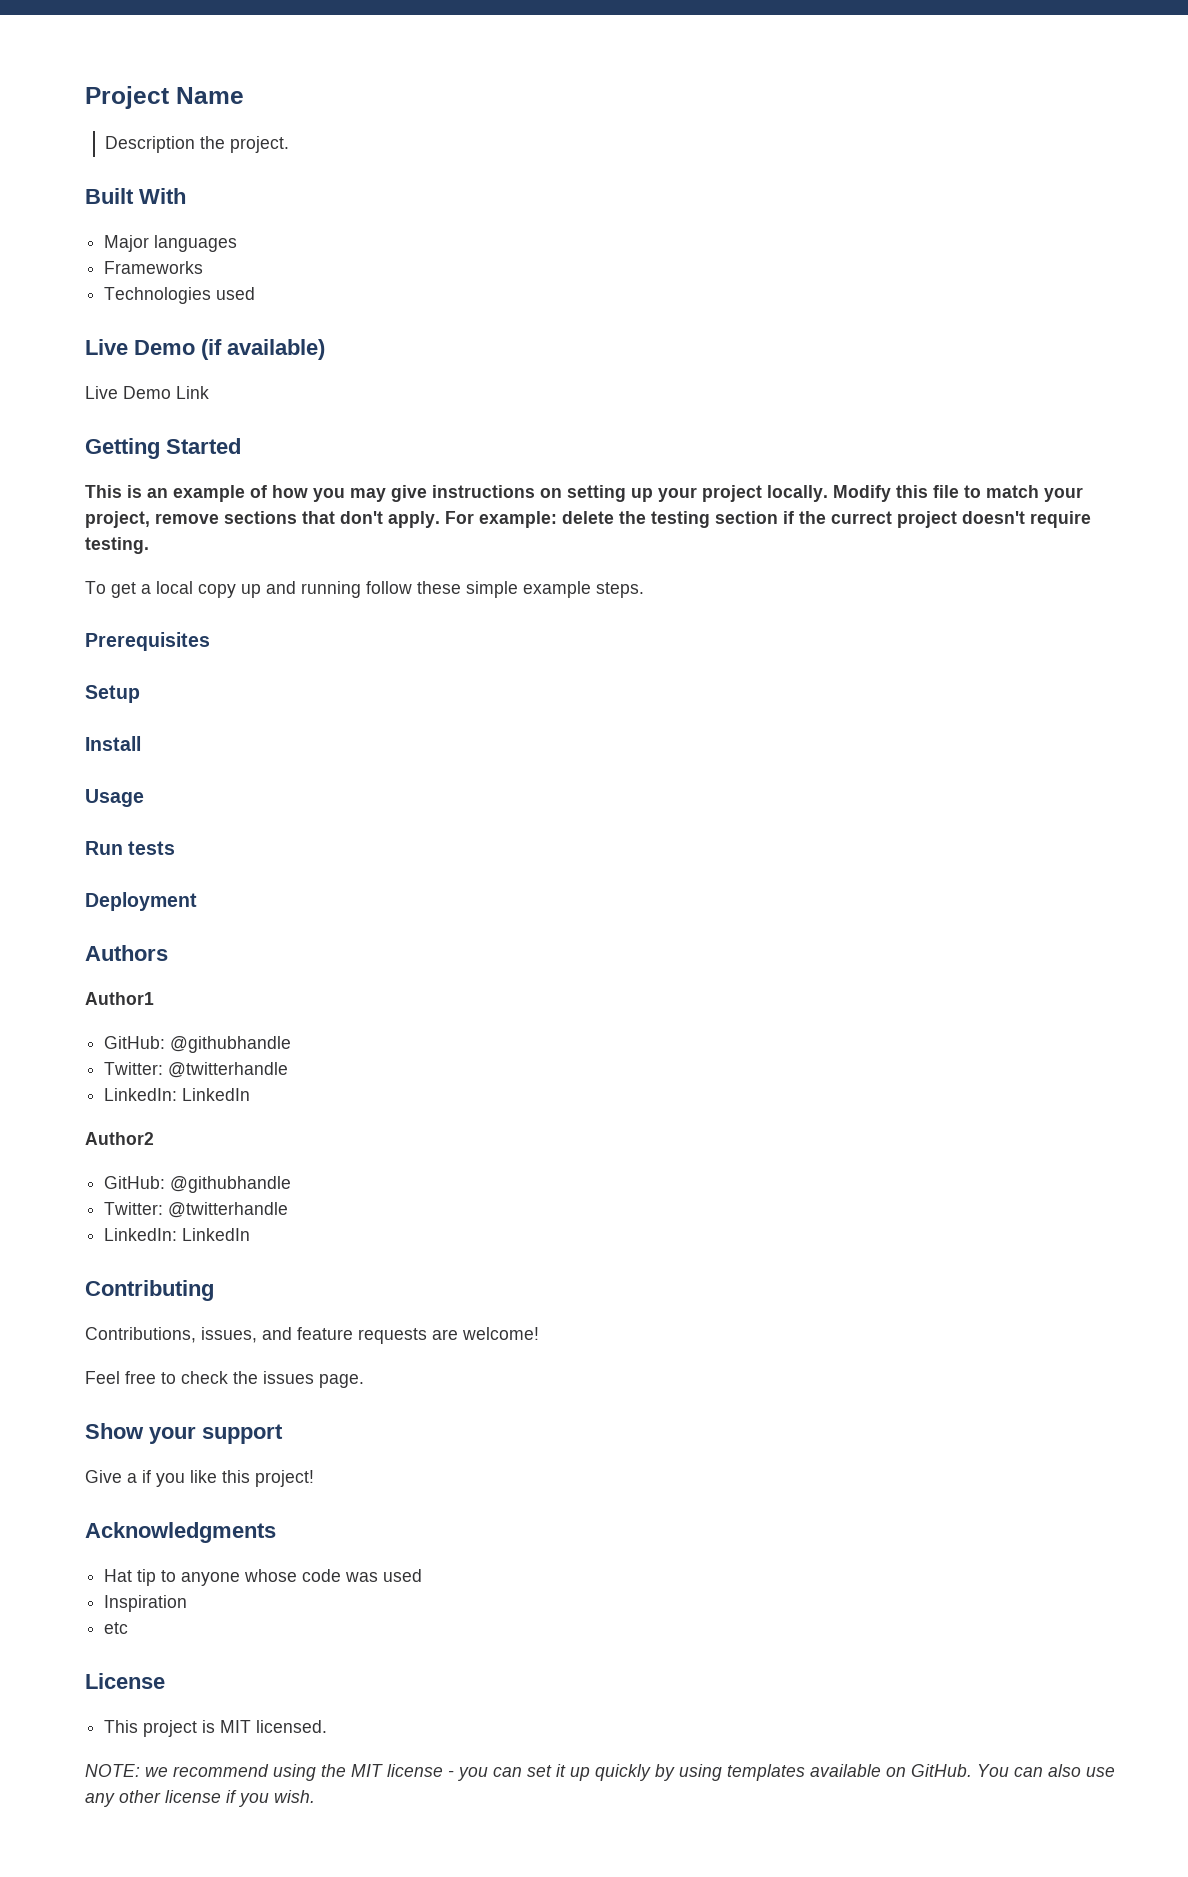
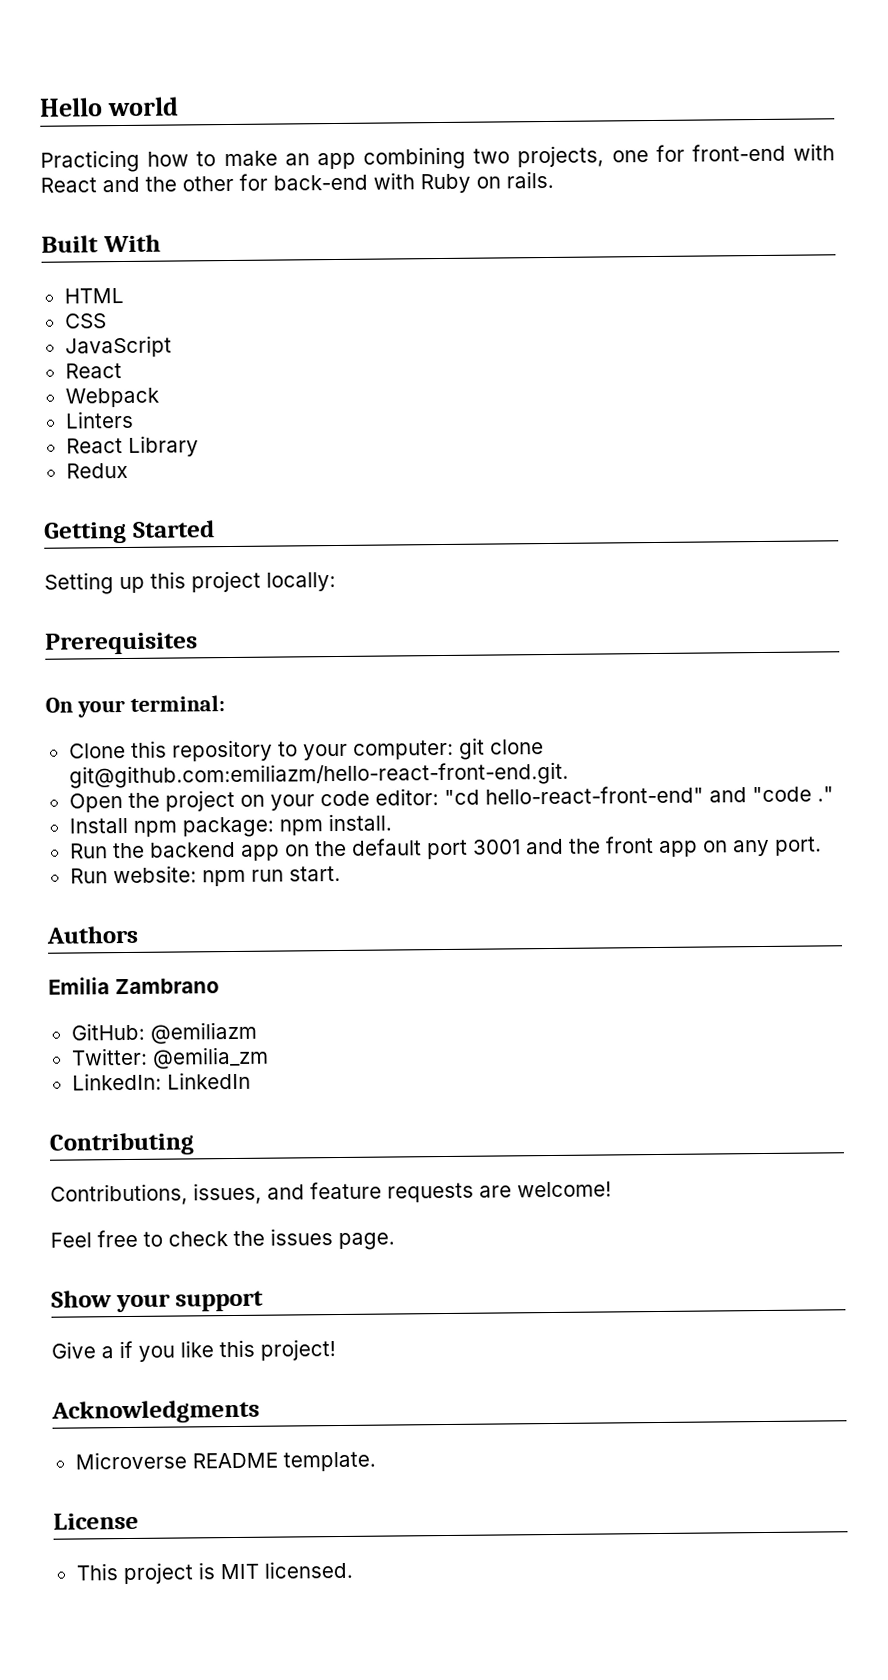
[85,86,244,109] [104,136,289,153] [85,188,186,204] [104,235,238,252] [104,261,204,274] [104,287,256,304] [85,339,325,360] [85,386,209,399] [85,438,241,459] [85,485,1083,502] [85,511,1091,528] [85,537,149,554] [85,581,644,598] [85,632,210,651] [85,685,140,703] [85,736,141,751] [85,789,144,807] [85,841,176,855] [85,892,197,911] Project Name // Description the project. // Built With // Major languages // Frameworks // Technologies used // Live Demo (if available) // Live Demo Link // Getting Started // This is an example of how you may give instructions on setting up your project locally. Modify this file to match your project, remove sections that don't apply. For example: delete the testing section if the currect project doesn't require testing. // To get a local copy up and running follow these simple example steps. // Prerequisites // Setup // Install // Usage // Run tests // Deployment -> [39,96,179,117] [40,143,835,173] [40,170,554,194] [41,234,161,253] [63,287,124,304] [64,313,107,329] [64,335,172,358] [64,363,122,379] [64,387,159,408] [64,410,134,429] [65,435,199,457] [65,462,128,479] [43,520,215,544] [44,570,336,595] [45,632,198,655] [45,695,225,718] [68,737,544,762] [68,761,569,789] [68,785,834,813] [68,813,392,838] [69,836,822,861] [69,865,341,887] Hello world // Practicing how to make an app combining two projects, one for front-end with React and the other for back-end with Ruby on rails. // Built With // HTML // CSS // JavaScript // React // Webpack // Linters // React Library // Redux // Getting Started // Setting up this project locally: // Prerequisites // On your terminal: // Clone this repository to your computer: git clone git@github.com:emiliazm/hello-react-front-end.git. // Open the project on your code editor: "cd hello-react-front-end" and "code ." // Install npm package: npm install. // Run the backend app on the default port 3001 and the front app on any port. // Run website: npm run start.
[85,992,154,1005] [104,1036,292,1053] [104,1062,289,1078] [104,1088,251,1101] [85,1132,154,1145] [104,1176,292,1193] [104,1202,289,1218] Author1 // GitHub: @githubhandle // Twitter: @twitterhandle // LinkedIn: LinkedIn // Author2 // GitHub: @githubhandle // Twitter: @twitterhandle -> [48,977,220,995] [70,1021,257,1044] [70,1046,269,1069] Emilia Zambrano // GitHub: @emiliazm // Twitter: @emilia_zm
[104,1569,423,1586] [104,1595,188,1612] [104,1622,129,1634] Hat tip to anyone whose code was used // Inspiration // etc -> [74,1451,376,1472] Microverse README template.
[85,1764,1115,1781] [85,1790,315,1807] // NOTE: we recommend using the MIT license - you can set it up quickly by using templates available on GitHub. You can also use any other license if you wish. -> (353, 1569) none

